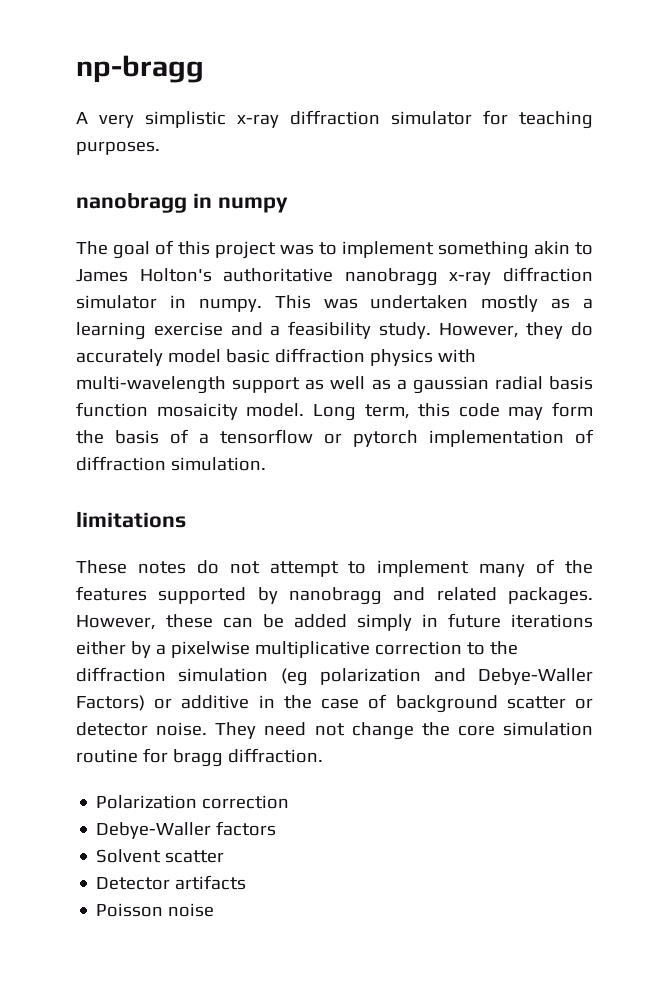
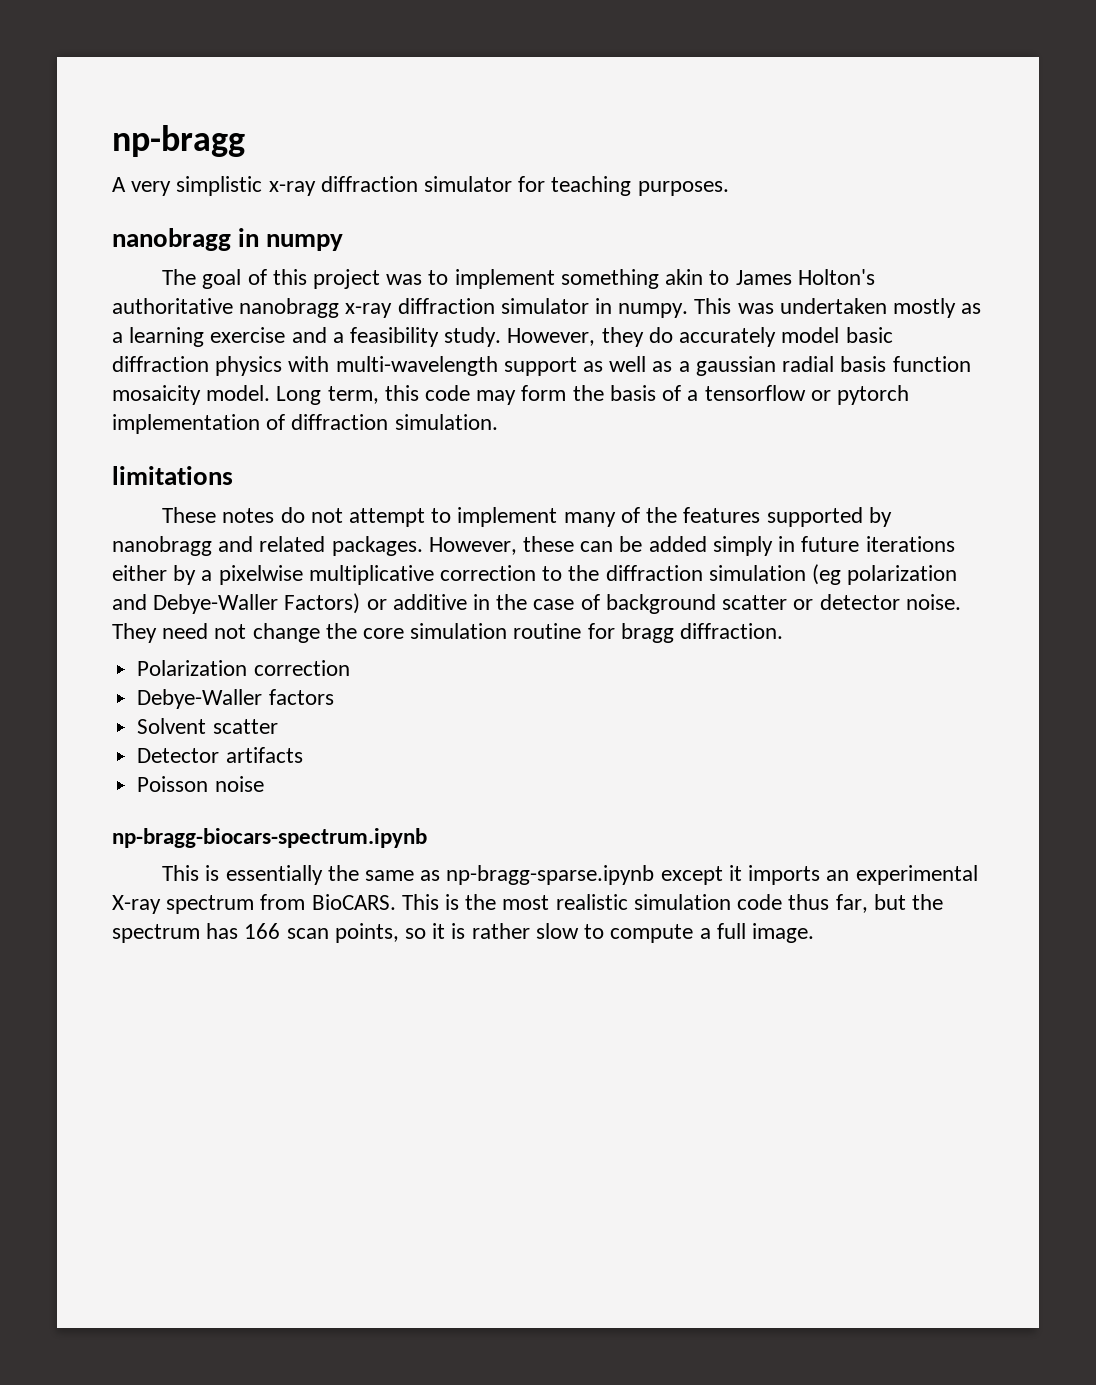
(215, 910) none -> [112,828,427,848] [162,865,978,885] [112,894,943,914] [112,923,814,943] // np-bragg-biocars-spectrum.ipynb // This is essentially the same as np-bragg-sparse.ipynb except it imports an experimental X-ray spectrum from BioCARS. This is the most realistic simulation code thus far, but the spectrum has 166 scan points, so it is rather slow to compute a full image.

